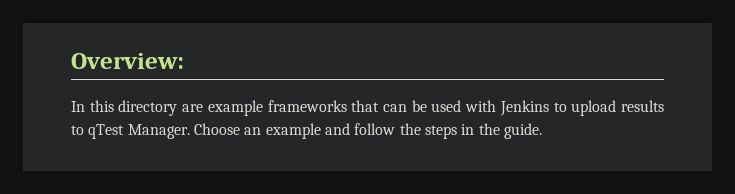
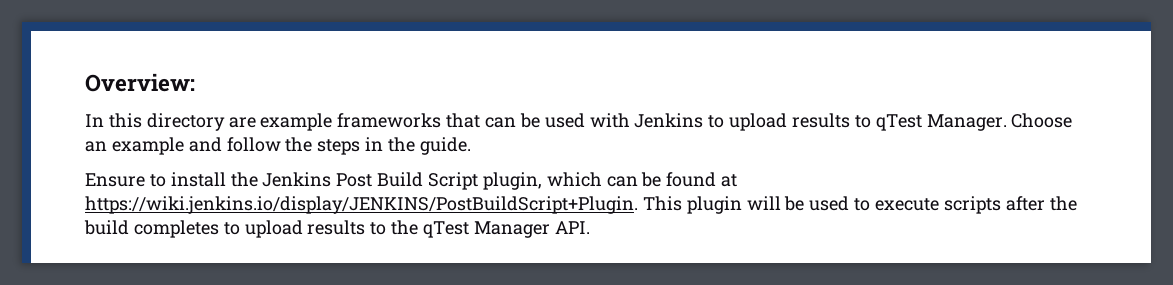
(542, 131) none -> [85,172,738,190] [85,196,1077,214] [84,220,590,238] // Ensure to install the Jenkins Post Build Script plugin, which can be found at https://wiki.jenkins.io/display/JENKINS/PostBuildScript+Plugin. This plugin will be used to execute scripts after the build completes to upload results to the qTest Manager API.

